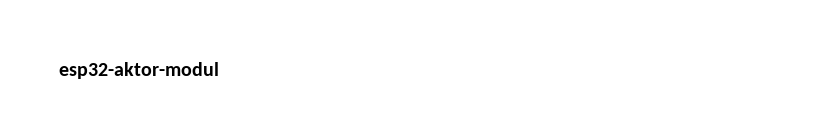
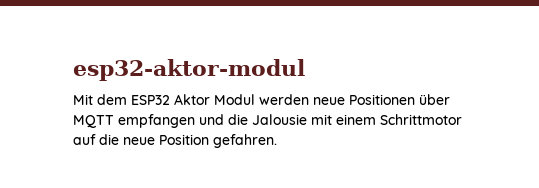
(219, 70) none -> [73,94,450,105] [73,114,462,128] [73,134,277,148] // Mit dem ESP32 Aktor Modul werden neue Positionen über MQTT empfangen und die Jalousie mit einem Schrittmotor auf die neue Position gefahren.

